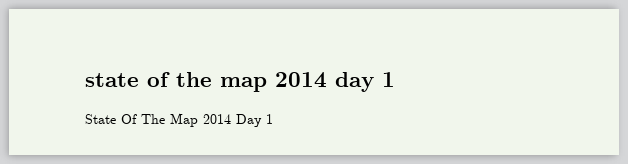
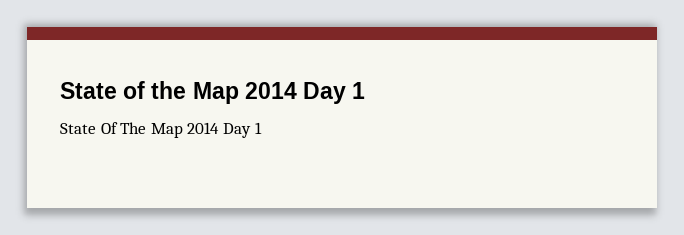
[85,73,139,87] state -> [60,82,117,99] State
[220,72,374,92] map 2014 day -> [192,82,347,104] Map 2014 Day

